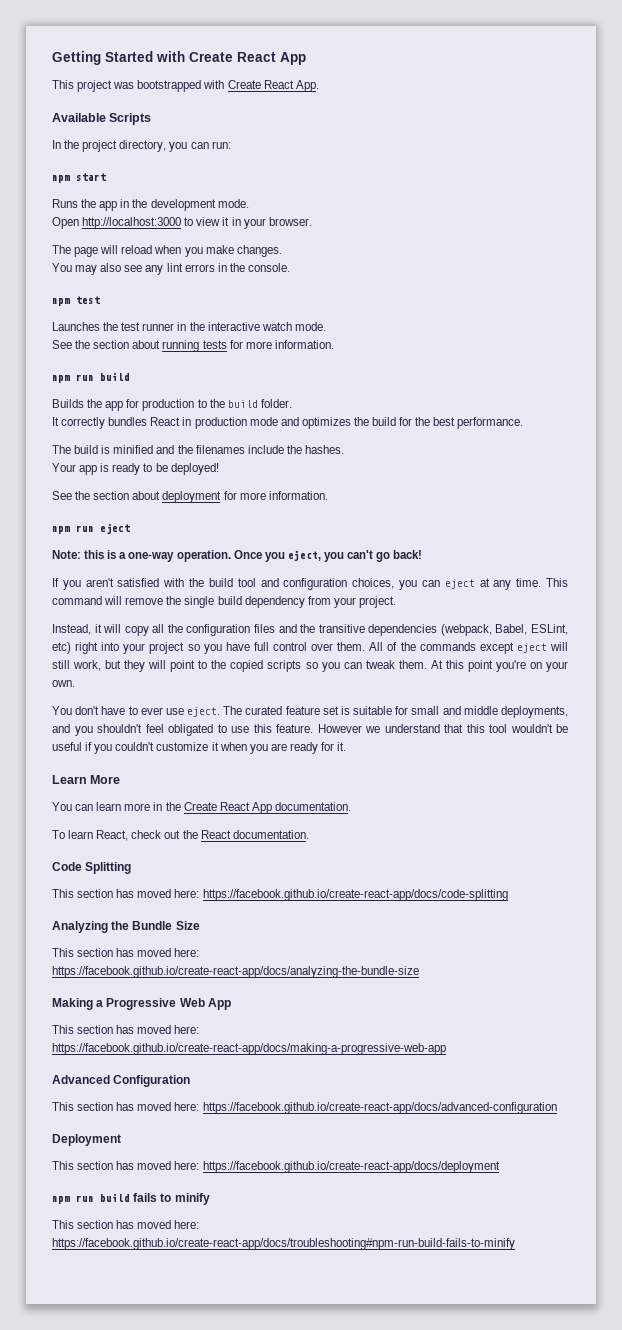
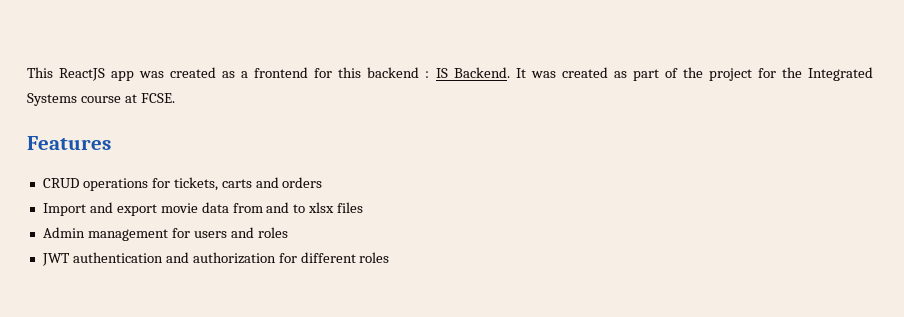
[52,51,306,65] [52,80,319,92] [52,113,152,125] [52,140,231,152] [52,173,106,183] [52,199,249,211] [52,217,312,229] [52,245,282,257] [52,263,290,275] [52,296,100,306] [52,322,326,331] [52,340,334,352] [52,372,130,383] [52,399,292,411] [52,417,524,429] [52,445,344,454] [52,463,219,475] [52,491,328,503] [52,523,130,534] [52,550,423,562] [52,578,568,590] [52,596,396,608] [52,624,568,636] [52,642,568,654] [52,660,569,672] [52,680,75,687] [52,706,569,718] [52,724,568,736] [52,742,347,754] [52,775,121,784] [52,802,351,814] [52,830,309,841] [52,862,132,874] [52,889,508,901] [52,921,200,933] [52,948,200,957] [52,966,419,978] [52,998,231,1010] [52,1025,200,1034] [52,1043,446,1055] [52,1075,191,1087] [52,1102,557,1114] [52,1134,121,1146] [52,1161,500,1173] [52,1193,210,1205] [52,1220,200,1229] [52,1238,515,1250] Getting Started with Create React App // This project was bootstrapped with Create React App. // Available Scripts // In the project directory, you can run: // npm start // Runs the app in the development mode. // Open http://localhost:3000 to view it in your browser. // The page will reload when you make changes. // You may also see any lint errors in the console. // npm test // Launches the test runner in the interactive watch mode. // See the section about running tests for more information. // npm run build // Builds the app for production to the build folder. // It correctly bundles React in production mode and optimizes the build for the best performance. // The build is minified and the filenames include the hashes. // Your app is ready to be deployed! // See the section about deployment for more information. // npm run eject // Note: this is a one-way operation. Once you eject, you can't go back! // If you aren't satisfied with the build tool and configuration choices, you can eject at any time. This command will remove the single build dependency from your project. // Instead, it will copy all the configuration files and the transitive dependencies (webpack, Babel, ESLint, etc) right into your project so you have full control over them. All of the commands except eject will still work, but they will point to the copied scripts so you can tweak them. At this point you're on your own. // You don't have to ever use eject. The curated feature set is suitable for small and middle deployments, and you shouldn't feel obligated to use this feature. However we understand that this tool wouldn't be useful if you couldn't customize it when you are ready for it. // Learn More // You can learn more in the Create React App documentation. // To learn React, check out the React documentation. // Code Splitting // This section has moved here: https://facebook.github.io/create-react-app/docs/code-splitting // Analyzing the Bundle Size // This section has moved here: https://facebook.github.io/create-react-app/docs/analyzing-the-bundle-size // Making a Progressive Web App // This section has moved here: https://facebook.github.io/create-react-app/docs/making-a-progressive-web-app // Advanced Configuration // This section has moved here: https://facebook.github.io/create-react-app/docs/advanced-configuration // Deployment // This section has moved here: https://facebook.github.io/create-react-app/docs/deployment // npm run build fails to minify // This section has moved here: https://facebook.github.io/create-react-app/docs/troubleshooting#npm-run-build-fails-to-minify -> [27,67,873,81] [27,93,175,106] [27,136,111,150] [42,177,323,191] [42,202,364,216] [42,227,288,241] [41,252,390,266] This ReactJS app was created as a frontend for this backend : IS Backend. It was created as part of the project for the Integrated Systems course at FCSE. // Features // CRUD operations for tickets, carts and orders // Import and export movie data from and to xlsx files // Admin management for users and roles // JWT authentication and authorization for different roles

